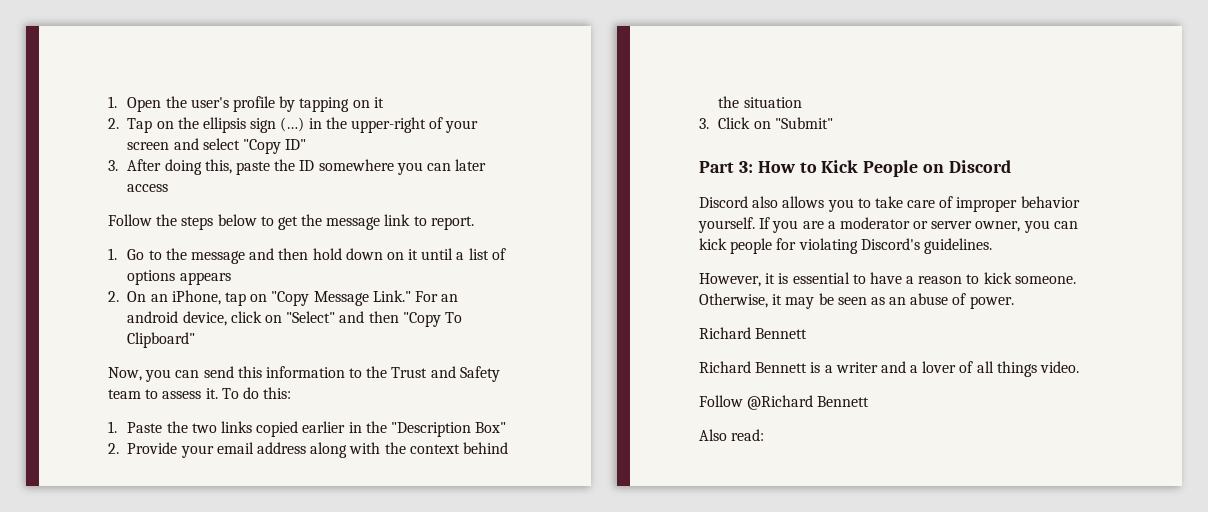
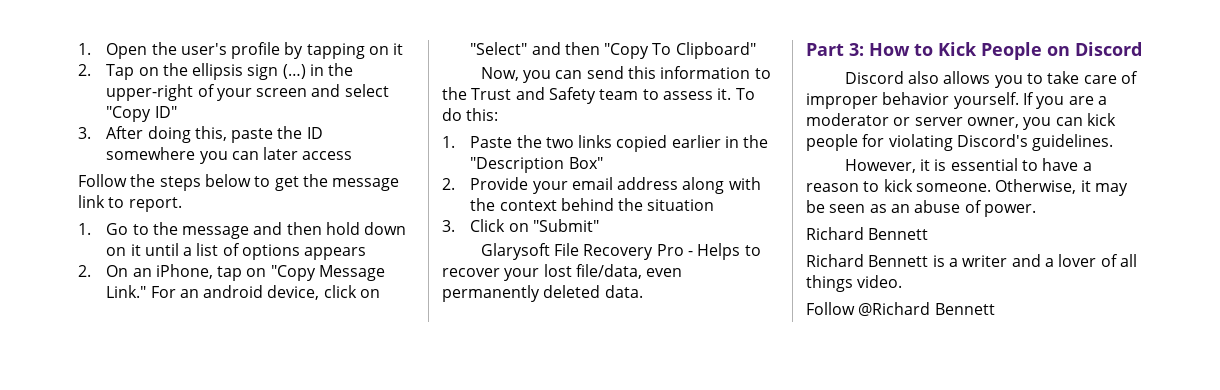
(833, 123) none -> [480,243,761,260] [442,264,683,281] [442,285,643,302] // Glarysoft File Recovery Pro - Helps to recover your lost file/data, even permanently deleted data.
[699,429,765,441] // Also read: -> (995, 309) none

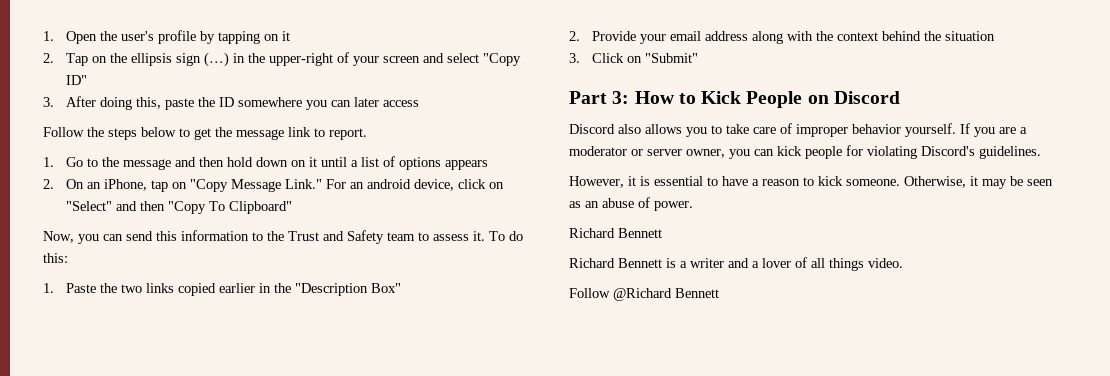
[480,243,761,260] [442,264,683,281] [442,285,643,302] // Glarysoft File Recovery Pro - Helps to recover your lost file/data, even permanently deleted data. -> (698, 58) none

